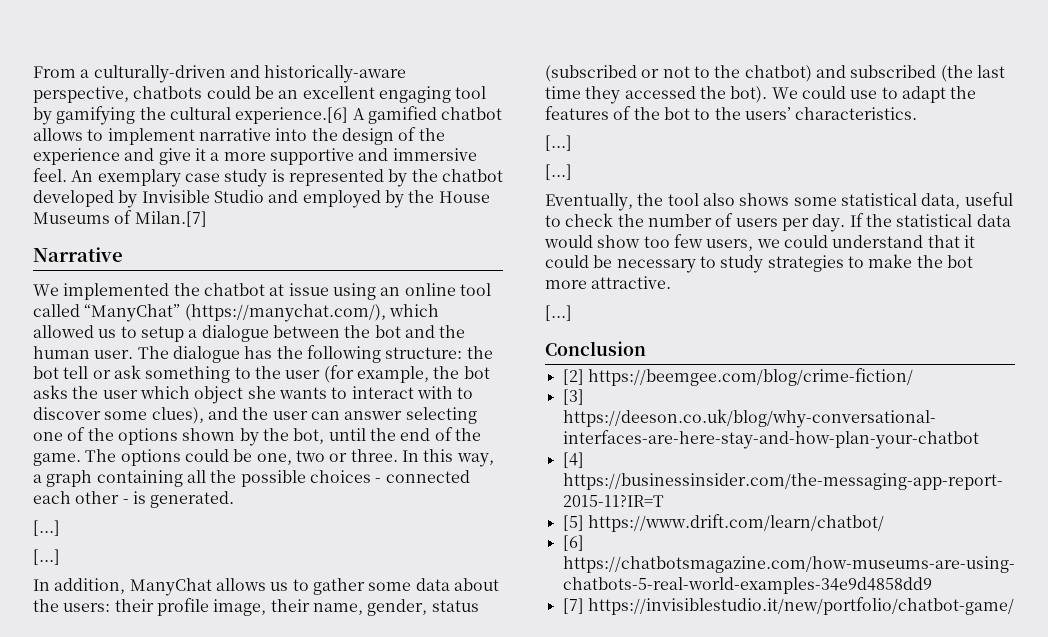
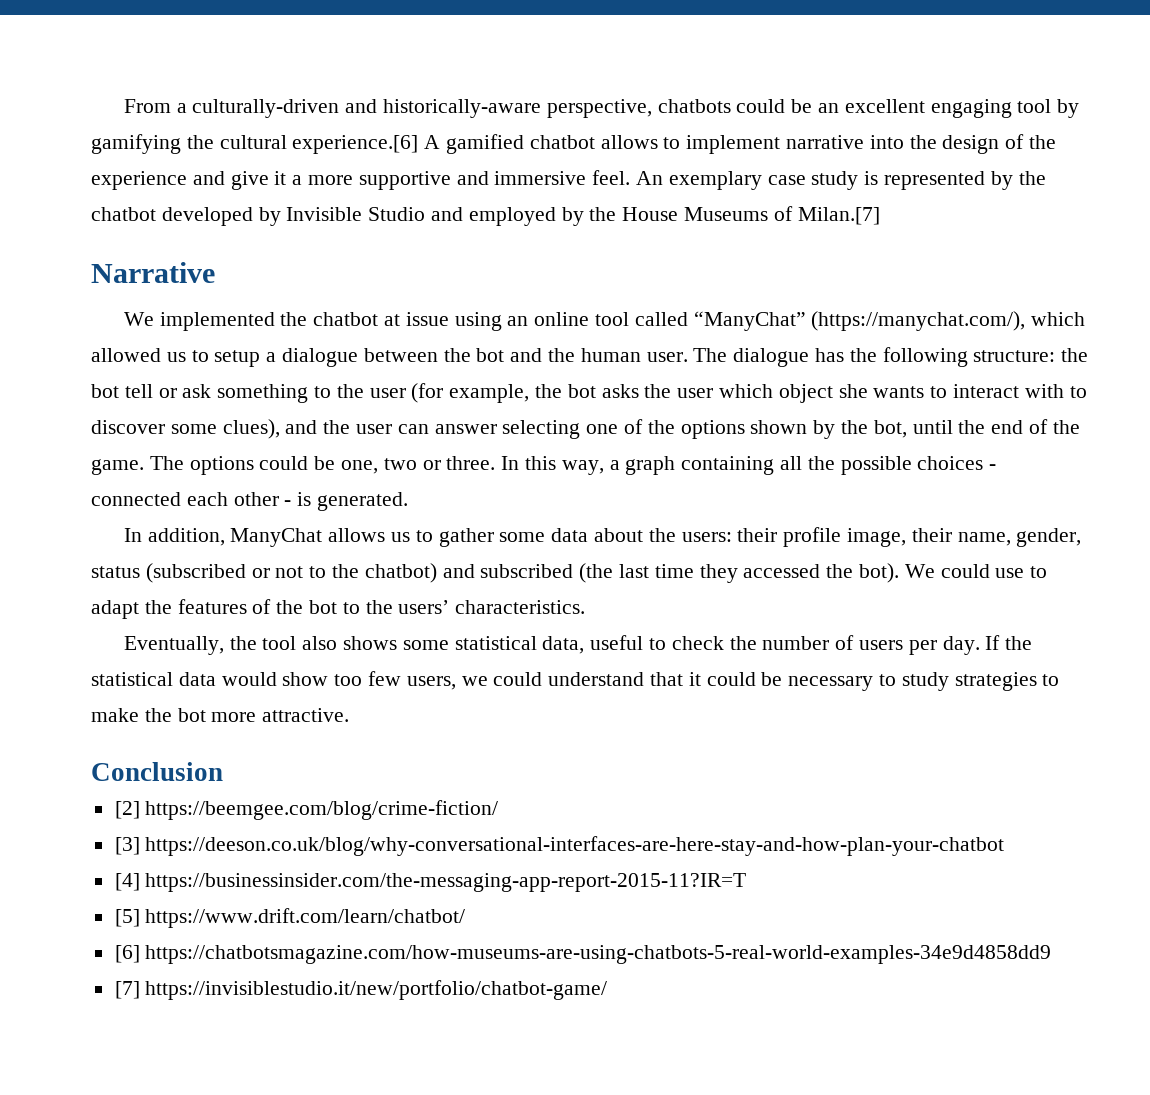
[33,520,60,536] [33,549,60,565] // [...] // [...] -> (409, 501) none
[545,135,572,151] [545,164,572,180] // [...] // [...] -> (586, 607) none
[545,305,572,321] // [...] -> (350, 715) none

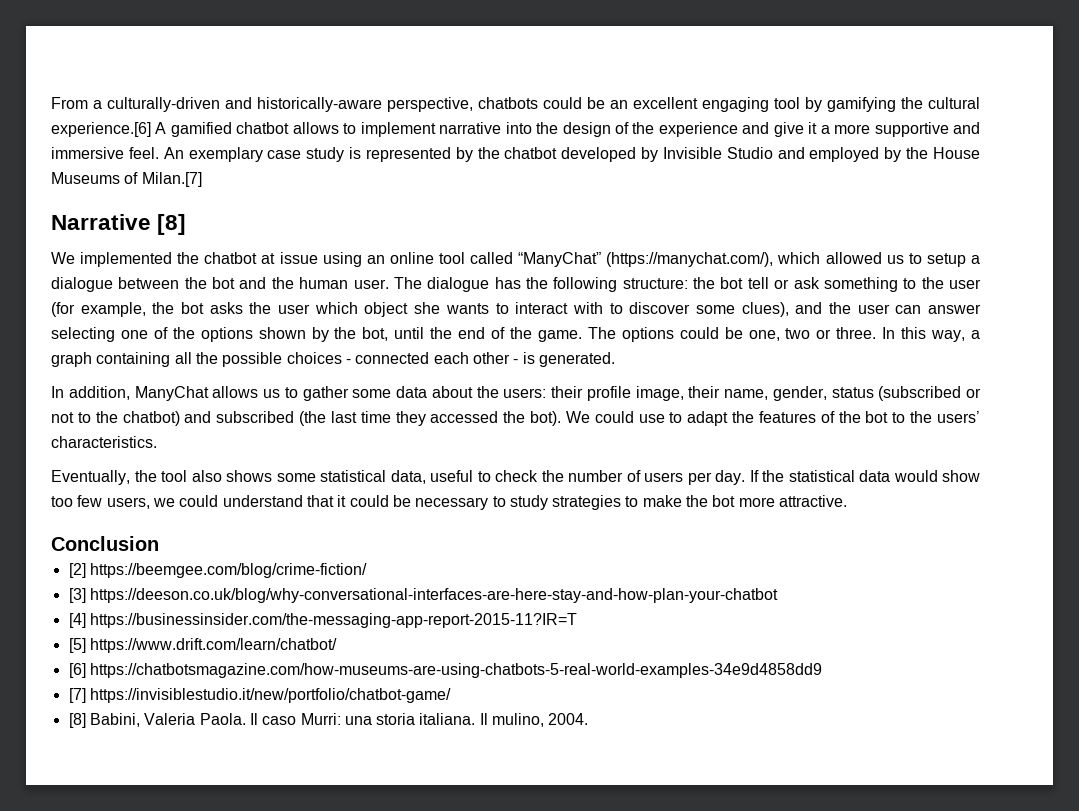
(215, 272) none -> [157,214,187,235] [8]
(608, 990) none -> [68,713,589,728] // [8] Babini, Valeria Paola. Il caso Murri: una storia italiana. Il mulino, 2004.

